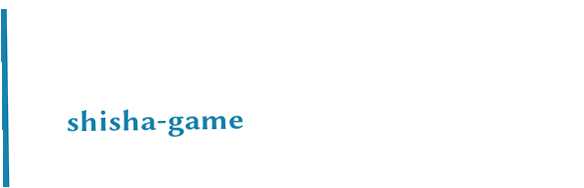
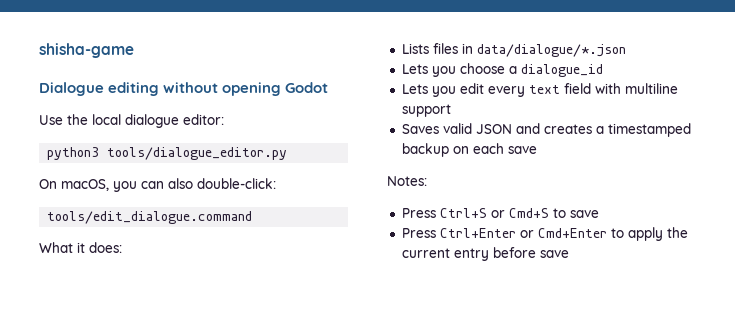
(245, 123) none -> [39,82,329,96] [39,114,224,128] [47,147,288,160] [39,178,276,192] [47,211,253,224] [39,242,122,253] [401,43,626,57] [401,63,603,77] [401,83,678,97] [401,104,451,117] [401,123,691,137] [401,143,537,157] [387,176,427,186] [401,208,599,218] [401,227,688,241] [401,247,569,261] // Dialogue editing without opening Godot // Use the local dialogue editor: // python3 tools/dialogue_editor.py // On macOS, you can also double-click: // tools/edit_dialogue.command // What it does: // Lists files in data/dialogue/*.json // Lets you choose a dialogue_id // Lets you edit every text field with multiline support // Saves valid JSON and creates a timestamped backup on each save // Notes: // Press Ctrl+S or Cmd+S to save // Press Ctrl+Enter or Cmd+Enter to apply the current entry before save

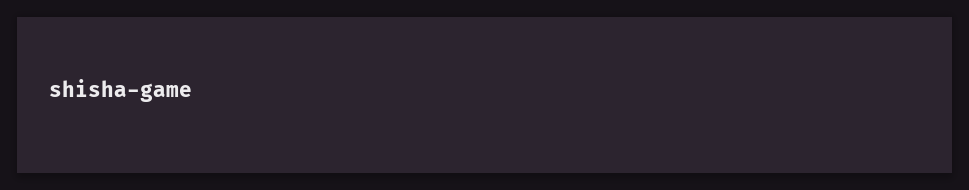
[39,82,329,96] [39,114,224,128] [47,147,288,160] [39,178,276,192] [47,211,253,224] [39,242,122,253] [401,43,626,57] [401,63,603,77] [401,83,678,97] [401,104,451,117] [401,123,691,137] [401,143,537,157] [387,176,427,186] [401,208,599,218] [401,227,688,241] [401,247,569,261] // Dialogue editing without opening Godot // Use the local dialogue editor: // python3 tools/dialogue_editor.py // On macOS, you can also double-click: // tools/edit_dialogue.command // What it does: // Lists files in data/dialogue/*.json // Lets you choose a dialogue_id // Lets you edit every text field with multiline support // Saves valid JSON and creates a timestamped backup on each save // Notes: // Press Ctrl+S or Cmd+S to save // Press Ctrl+Enter or Cmd+Enter to apply the current entry before save -> (192, 90) none

